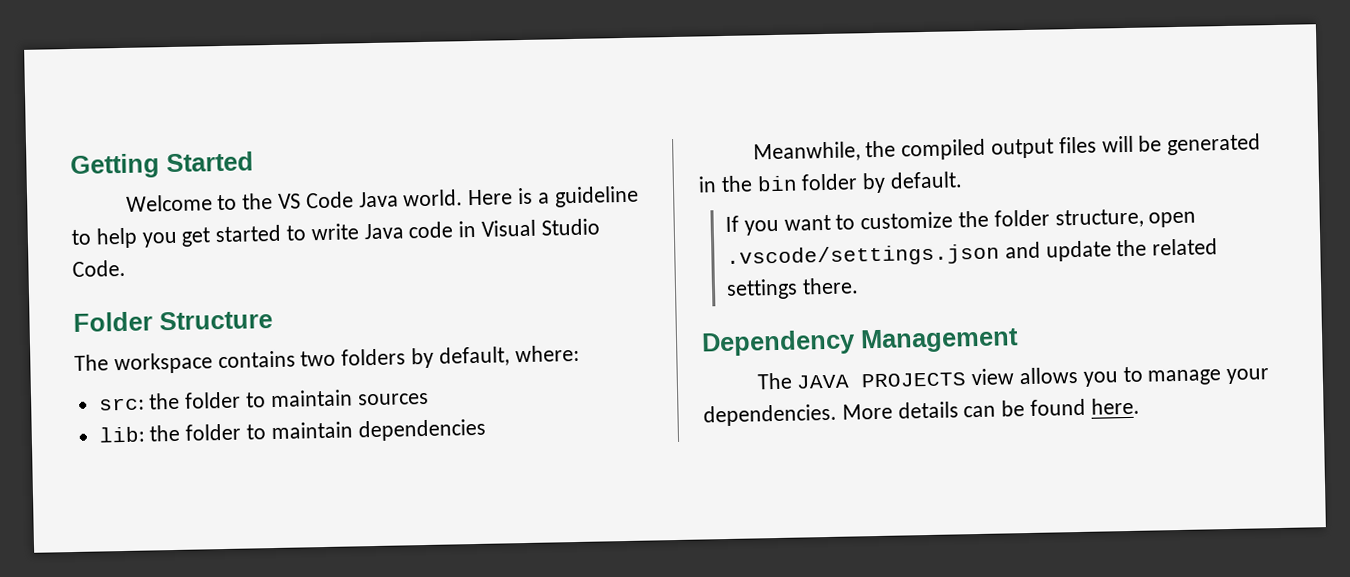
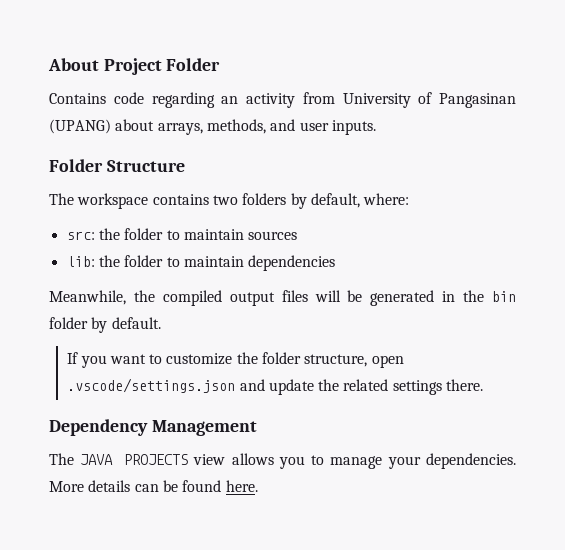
[70,151,254,180] [125,185,639,212] [71,218,600,249] [72,259,126,277] Getting Started // Welcome to the VS Code Java world. Here is a guideline to help you get started to write Java code in Visual Studio Code. -> [48,58,221,75] [49,92,516,108] [49,119,376,135] About Project Folder // Contains code regarding an activity from University of Pangasinan (UPANG) about arrays, methods, and user inputs.

